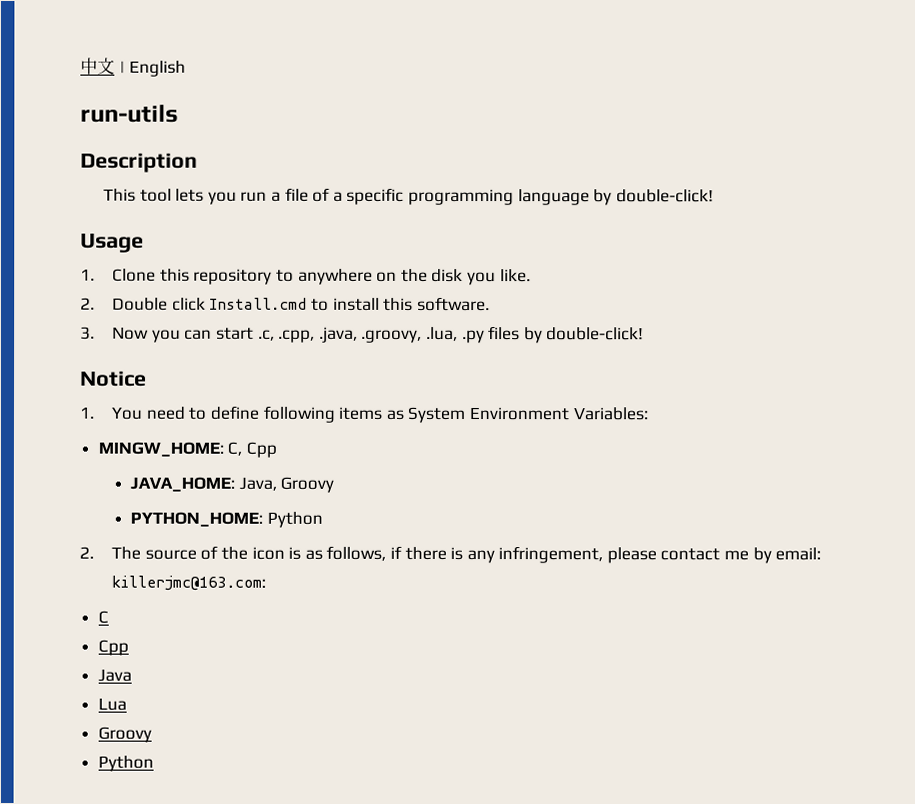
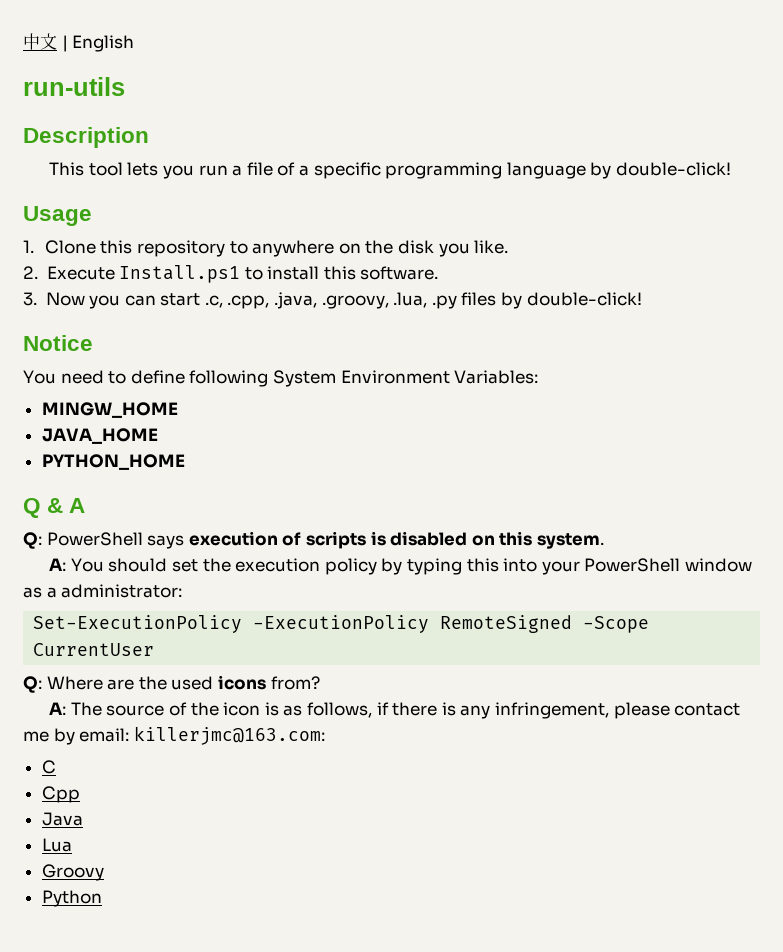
[112,297,308,311] Double click Install.cmd -> [46,265,241,283] Execute Install.ps1
[79,406,94,419] 1. -> (93, 343) none
[338,406,404,420] items as -> (269, 378) none
[97,441,277,458] [129,476,335,493] [129,511,323,528] [79,546,94,559] MINGW_HOME: C, Cpp // JAVA_HOME: Java, Groovy // PYTHON_HOME: Python // 2. -> [41,402,178,418] [41,428,158,444] [41,454,185,470] [23,498,86,518] [23,531,604,549] [49,558,752,575] [23,584,183,598] [33,615,650,633] [33,643,155,656] [23,675,320,693] [49,702,67,715] MINGW_HOME // JAVA_HOME // PYTHON_HOME // Q & A // Q: PowerShell says execution of scripts is disabled on this system. // A: You should set the execution policy by typing this into your PowerShell window as a administrator: // Set-ExecutionPolicy -ExecutionPolicy RemoteSigned -Scope CurrentUser // Q: Where are the used icons from? // A:

